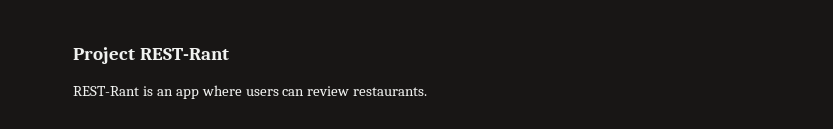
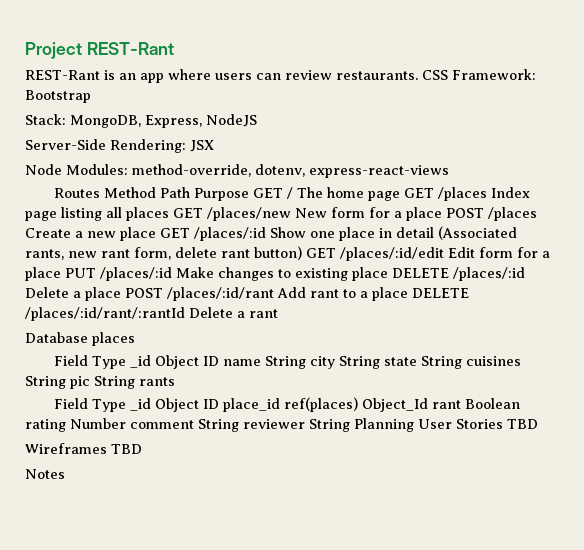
(428, 91) none -> [422,69,536,80] [25,90,91,103] [25,114,257,128] [25,139,214,153] [25,164,449,178] [53,187,530,201] [25,207,537,221] [25,226,517,241] [25,246,550,261] [25,267,525,281] [25,287,469,301] [25,307,278,321] [25,332,135,346] [53,355,521,369] [25,376,175,389] [53,397,520,412] [25,418,538,432] [25,443,142,454] [25,469,65,479] CSS Framework: Bootstrap // Stack: MongoDB, Express, NodeJS // Server-Side Rendering: JSX // Node Modules: method-override, dotenv, express-react-views // Routes Method Path Purpose GET / The home page GET /places Index page listing all places GET /places/new New form for a place POST /places Create a new place GET /places/:id Show one place in detail (Associated rants, new rant form, delete rant button) GET /places/:id/edit Edit form for a place PUT /places/:id Make changes to existing place DELETE /places/:id Delete a place POST /places/:id/rant Add rant to a place DELETE /places/:id/rant/:rantId Delete a rant // Database places // Field Type _id Object ID name String city String state String cuisines String pic String rants // Field Type _id Object ID place_id ref(places) Object_Id rant Boolean rating Number comment String reviewer String Planning User Stories TBD // Wireframes TBD // Notes

